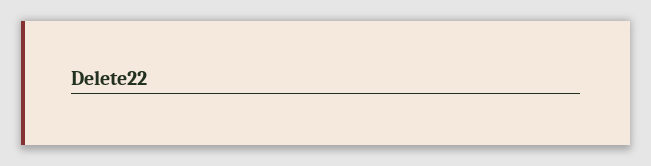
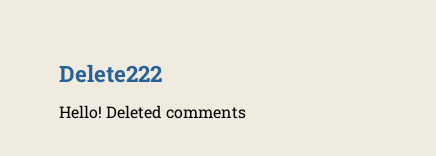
[71,70,147,85] Delete22 -> [59,64,162,83] [59,105,246,119] Delete222 // Hello! Deleted comments

